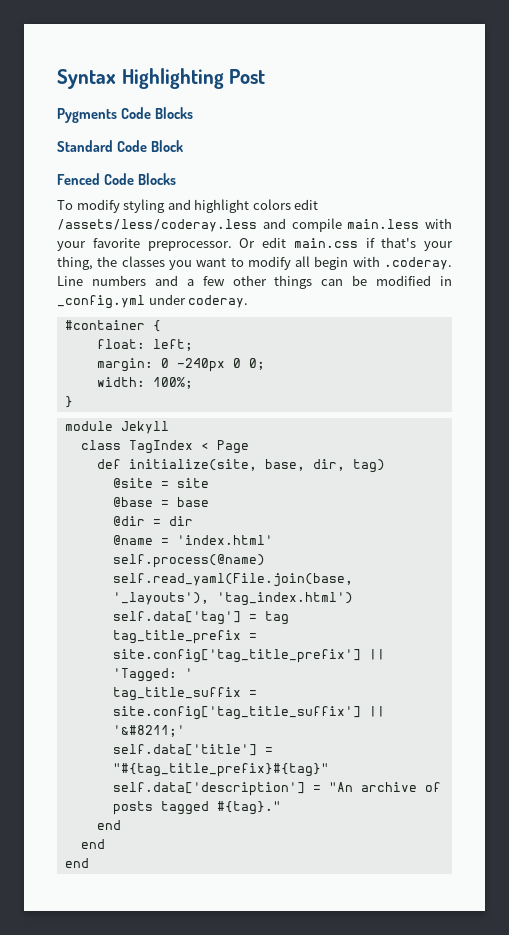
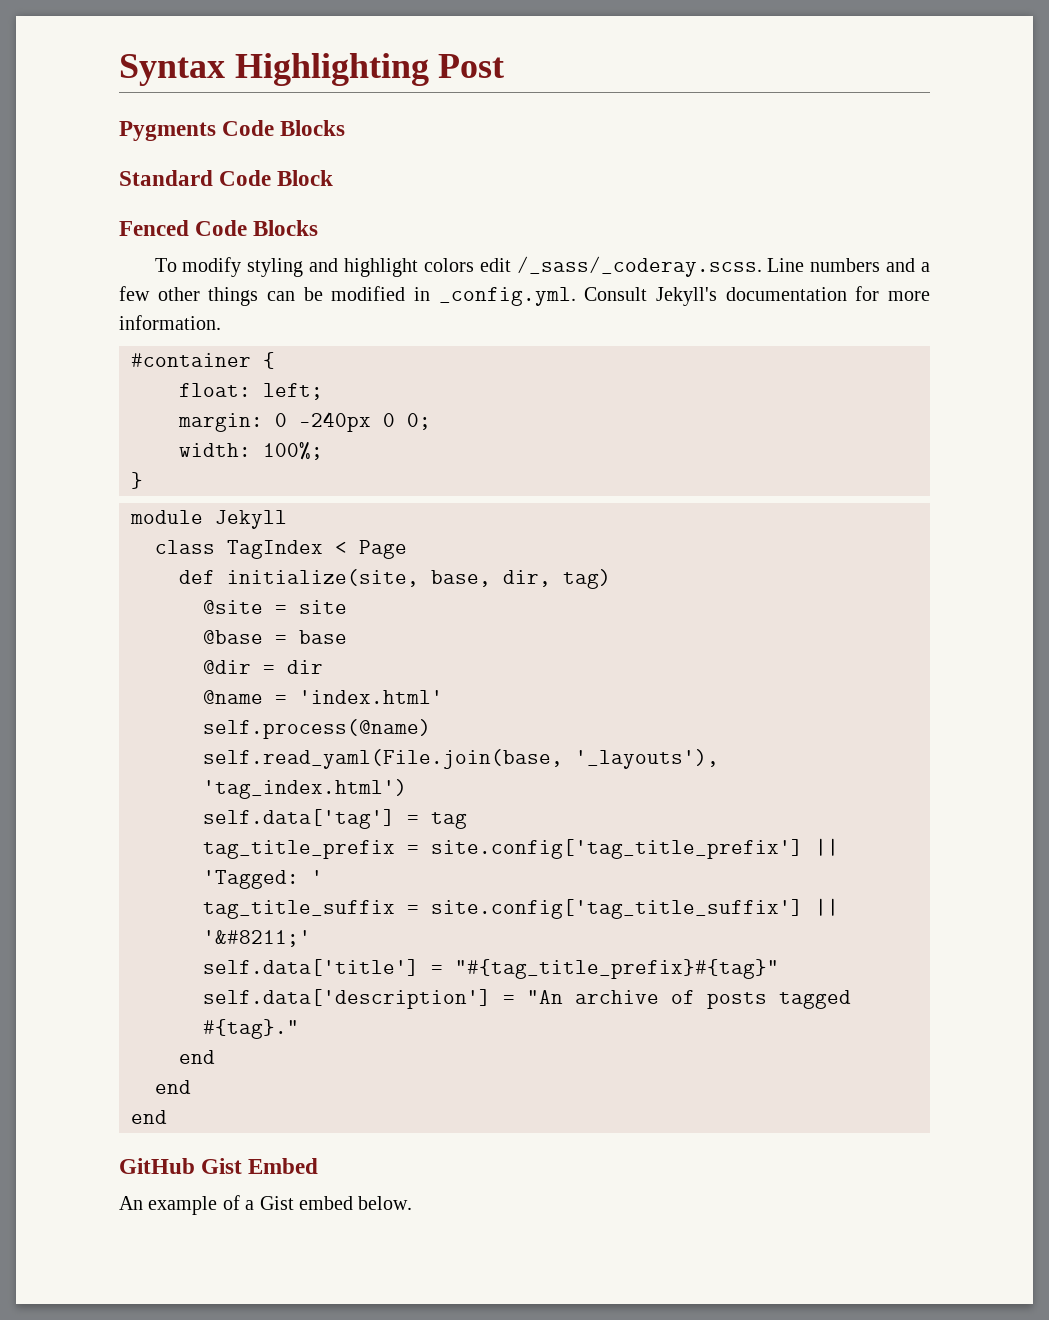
[57,218,452,232] [57,237,453,251] [57,256,453,270] /assets/less/coderay.less and compile main.less with your favorite preprocessor. Or edit main.css if that's your thing, the classes you want to modify all begin with .coderay. -> [516,256,762,277] /_sass/_coderay.scss.
[57,294,249,309] _config.yml under coderay. -> [438,286,930,306] [119,315,221,330] _config.yml. Consult Jekyll's documentation for more information.
(89, 863) none -> [119,1158,319,1174] [119,1195,413,1215] // GitHub Gist Embed // An example of a Gist embed below.

